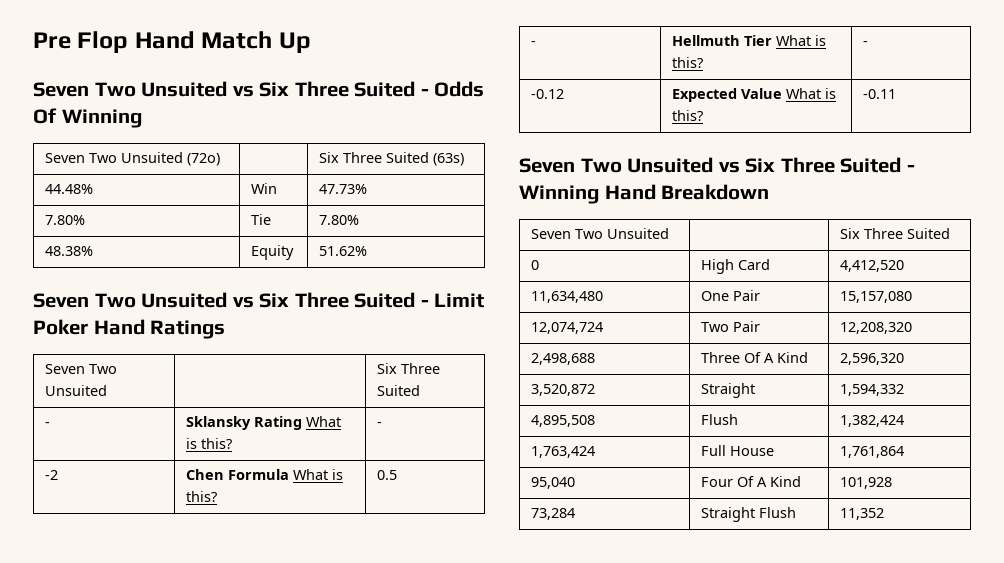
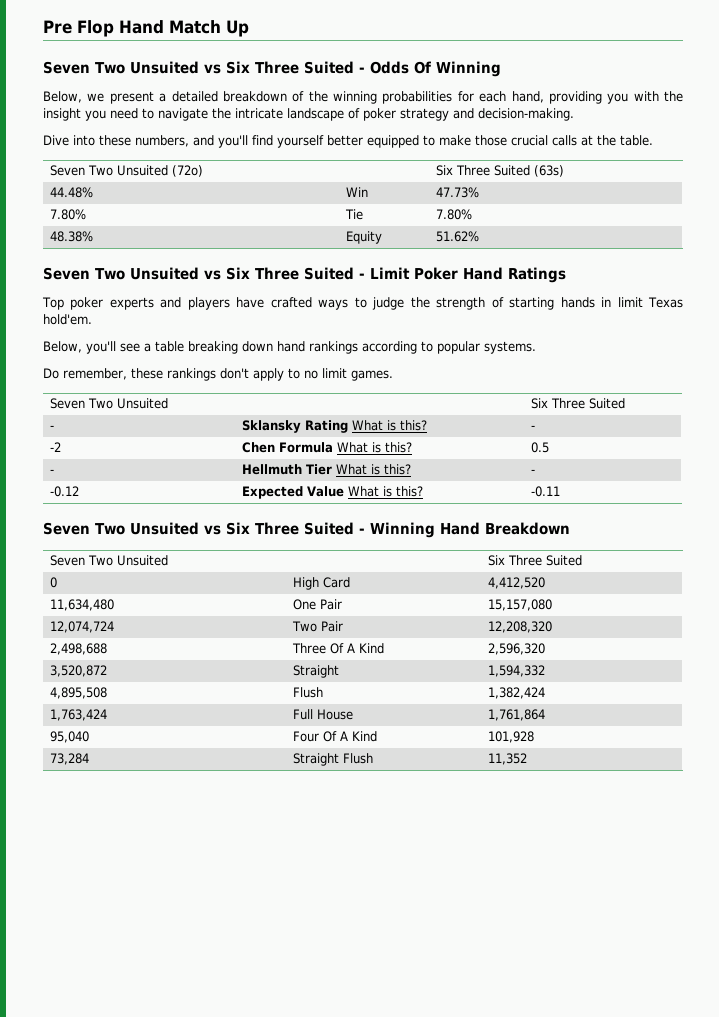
(142, 118) none -> [43,91,683,104] [43,108,574,121] [43,135,653,148] // Below, we present a detailed breakdown of the winning probabilities for each hand, providing you with the insight you need to navigate the intricate landscape of poker strategy and decision-making. // Dive into these numbers, and you'll find yourself better equipped to make those crucial calls at the table.
(226, 329) none -> [42,297,684,310] [43,314,92,325] [43,341,536,354] [43,368,393,381] // Top poker experts and players have crafted ways to judge the strength of starting hands in limit Texas hold'em. // Below, you'll see a table breaking down hand rankings according to popular systems. // Do remember, these rankings don't apply to no limit games.

